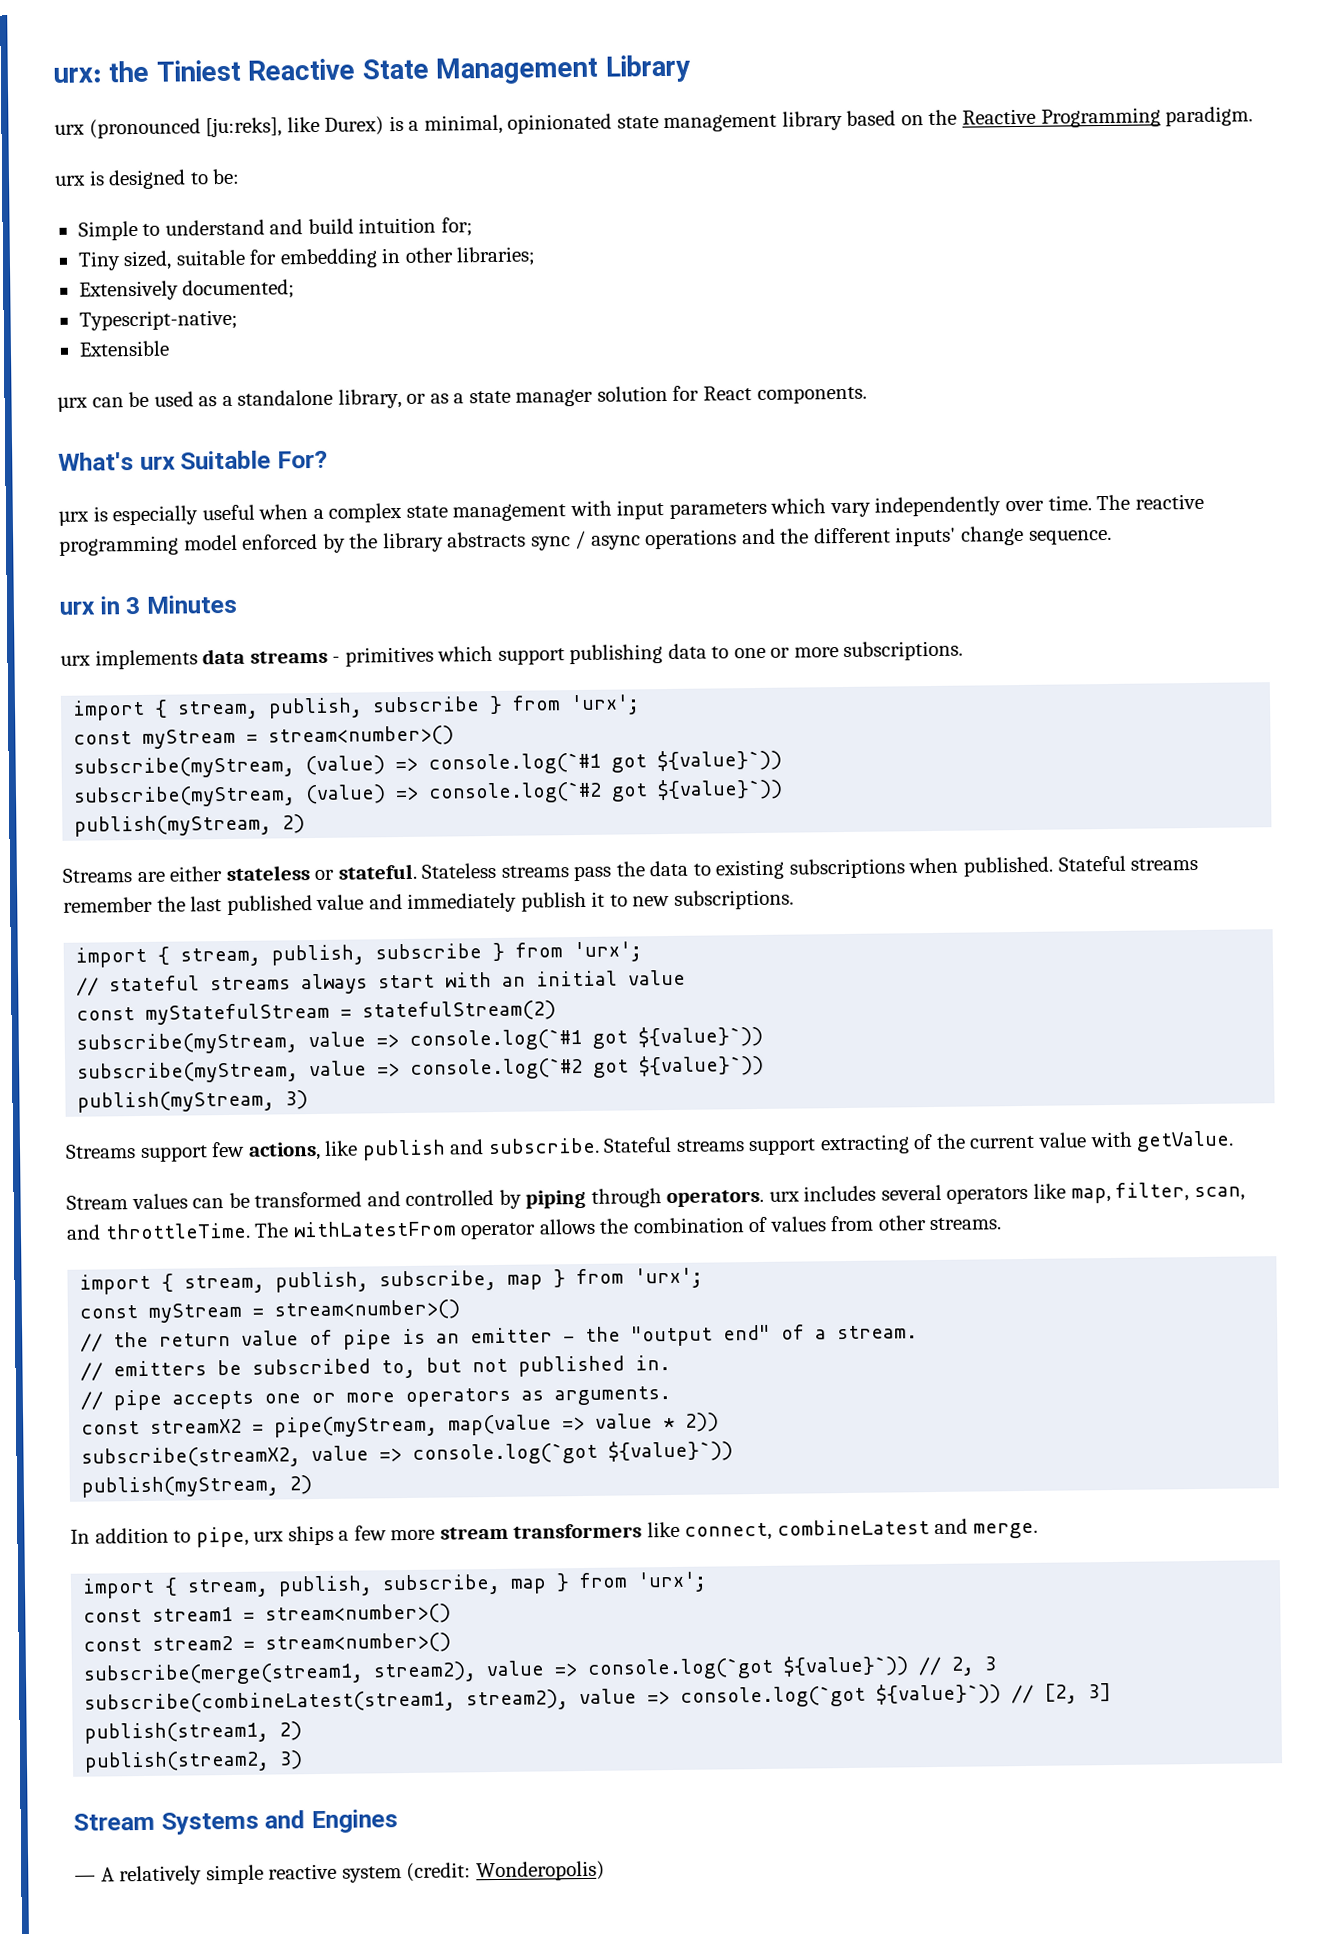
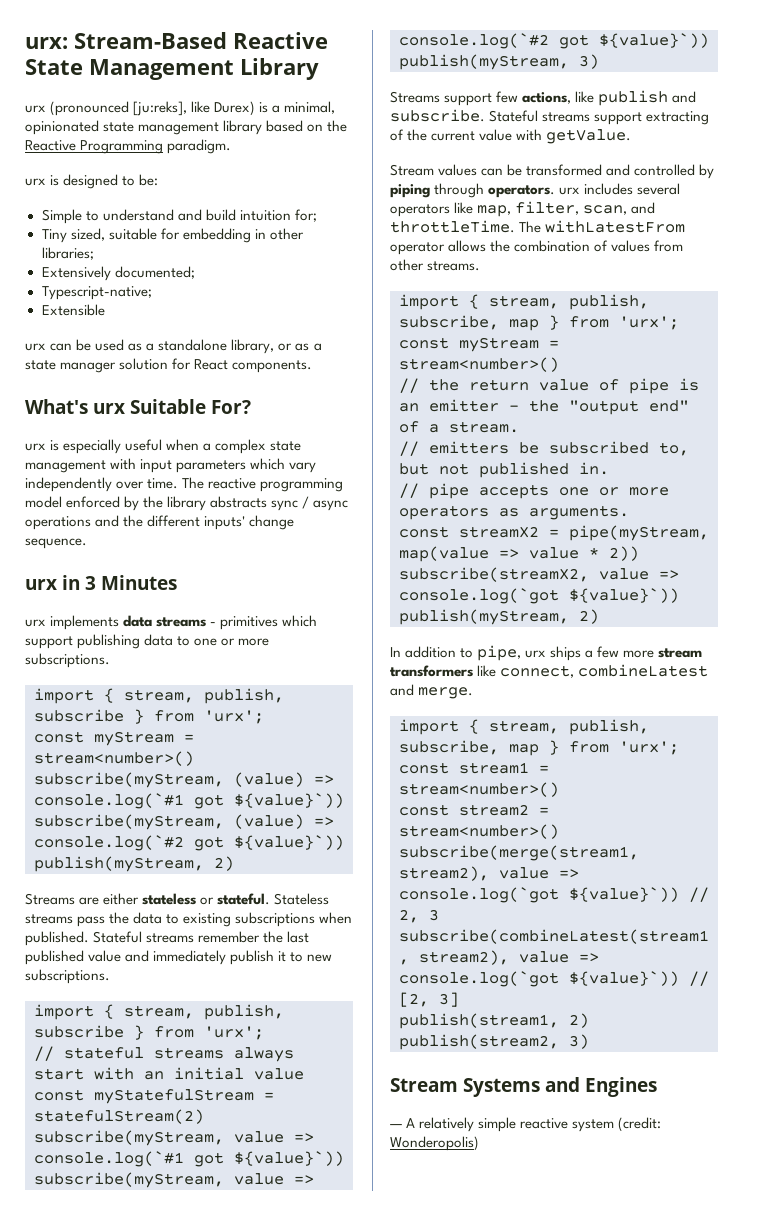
[108,59,241,83] the Tiniest -> [74,32,227,49] Stream-Based
[57,396,88,412] µrx -> [25,343,46,351] urx
[58,510,89,526] µrx -> [25,443,46,451] urx

